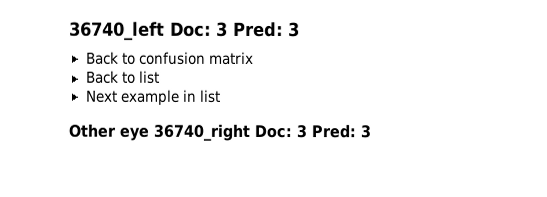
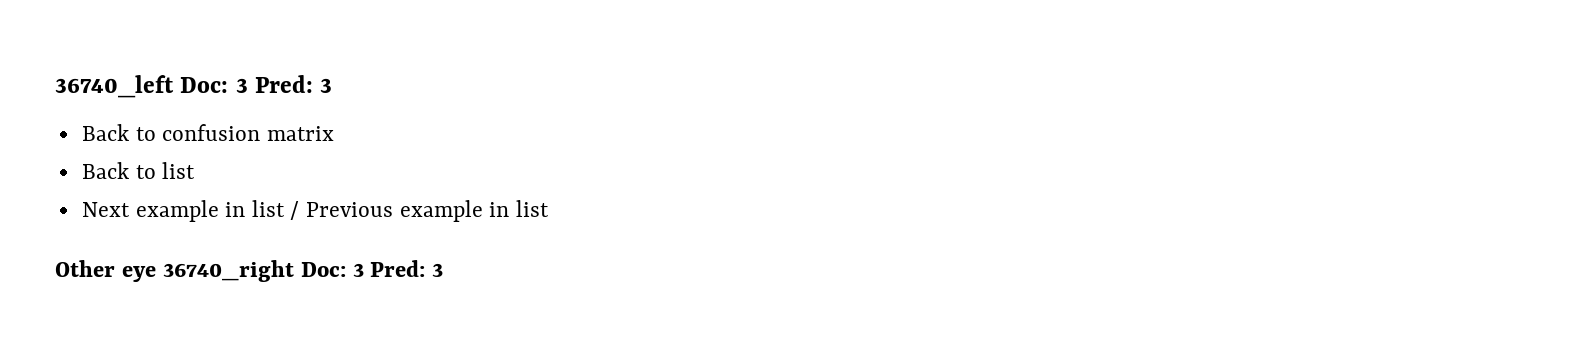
(221, 96) none -> [290,200,549,222] / Previous example in list

